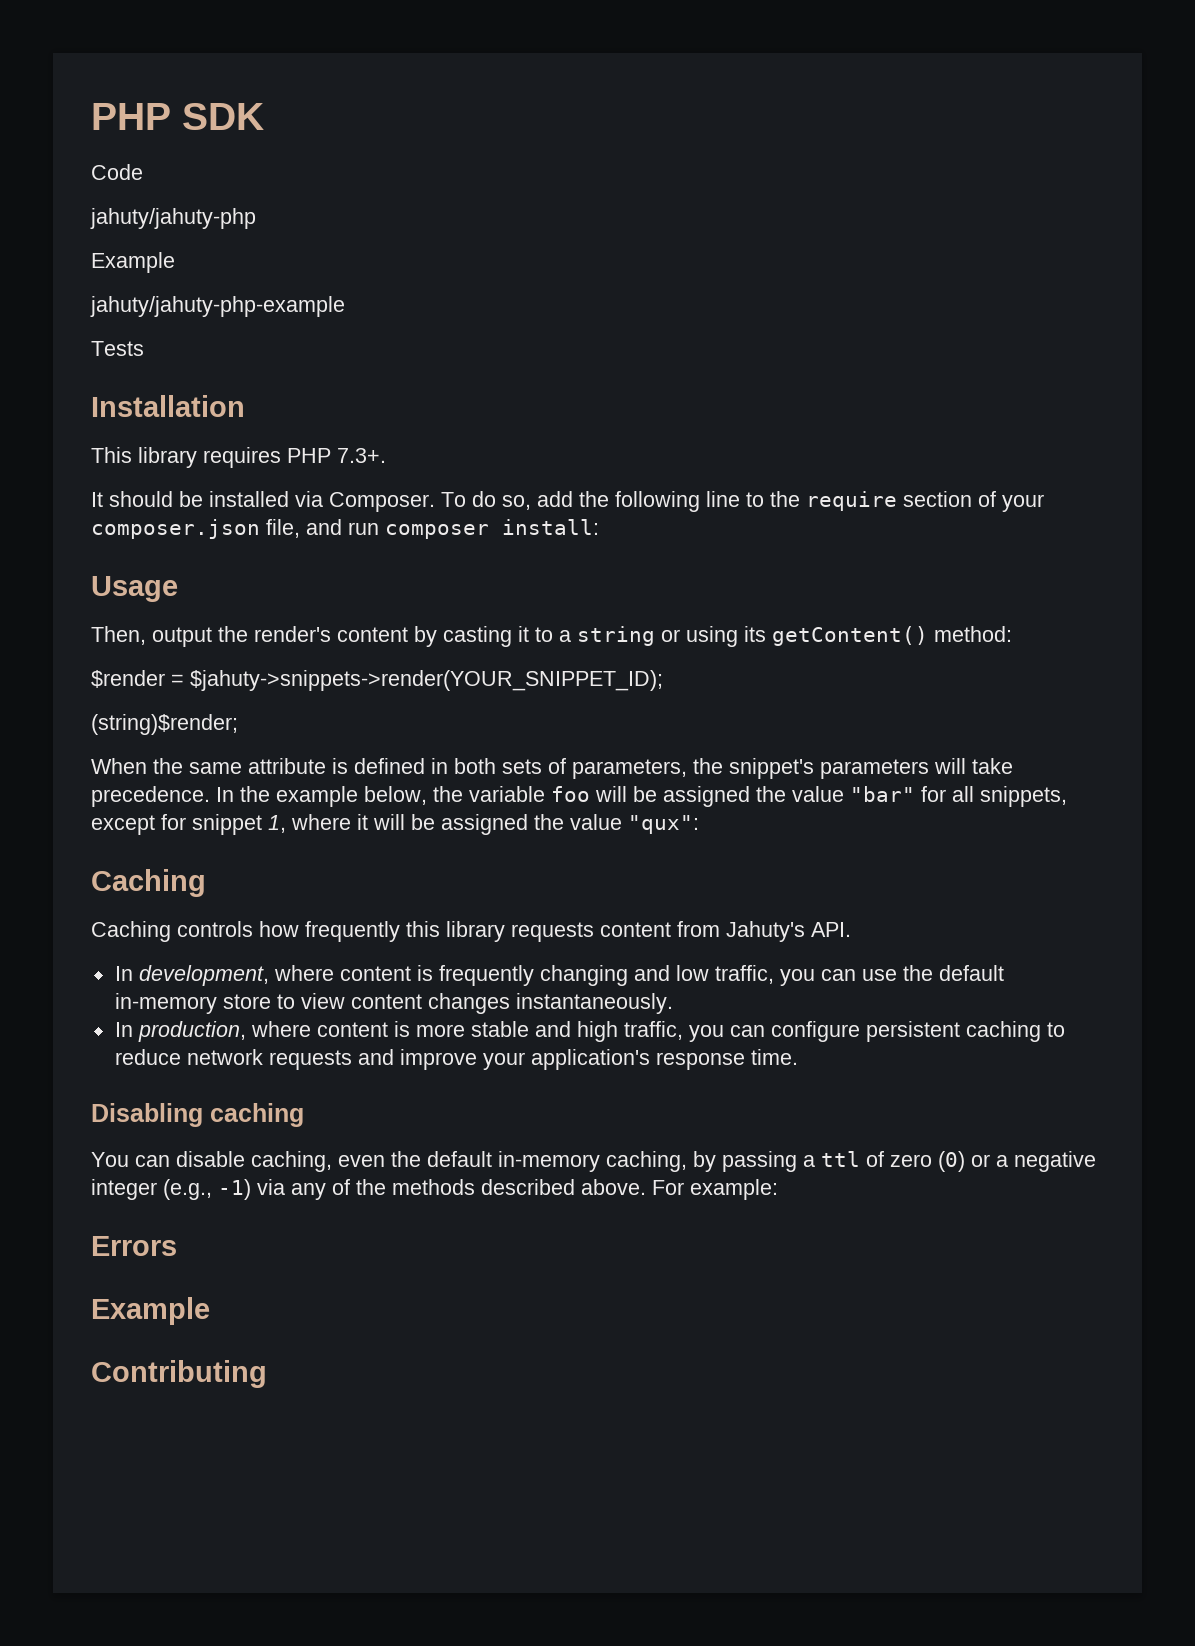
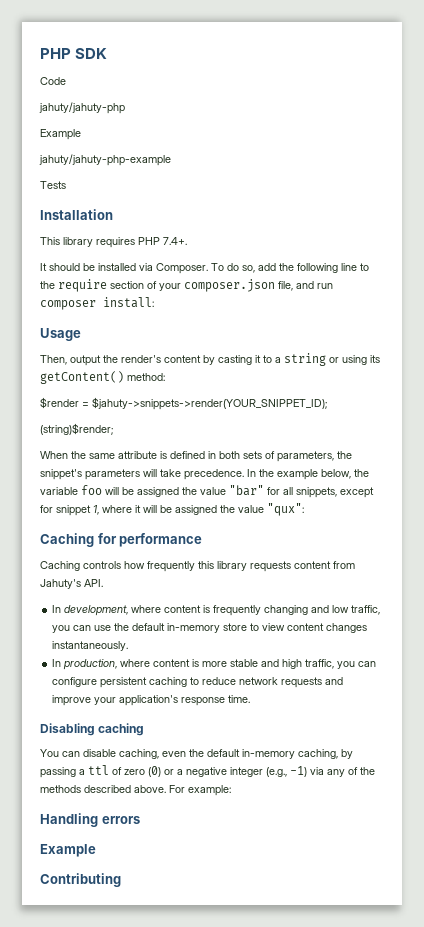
[337,448,386,463] 7.3+. -> [163,237,187,245] 7.4+.
(206, 883) none -> [97,533,203,547] for performance
[91,1236,177,1256] Errors -> [40,813,140,827] Handling errors

